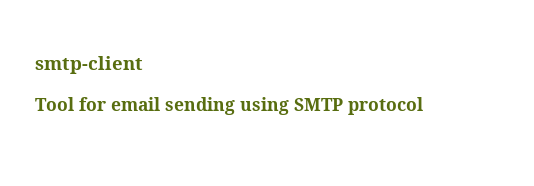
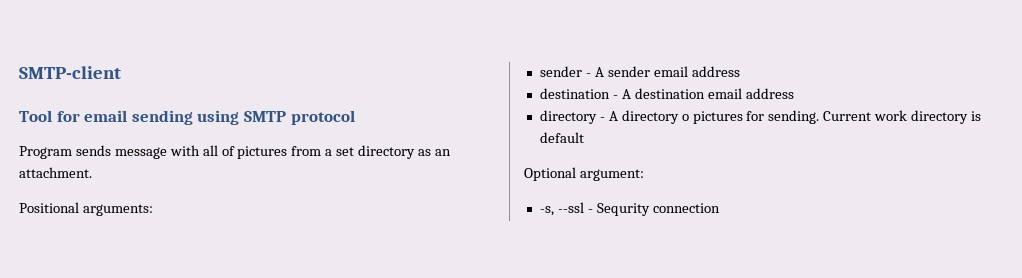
[35,56,143,74] smtp-client -> [19,66,121,79] SMTP-client
(423, 106) none -> [19,145,451,159] [19,167,92,178] [19,202,153,216] [539,66,740,77] [539,88,794,99] [539,110,982,124] [539,132,584,143] [524,167,644,181] [539,202,720,216] // Program sends message with all of pictures from a set directory as an attachment. // Positional arguments: // sender - A sender email address // destination - A destination email address // directory - A directory o pictures for sending. Current work directory is default // Optional argument: // -s, --ssl - Sequrity connection

